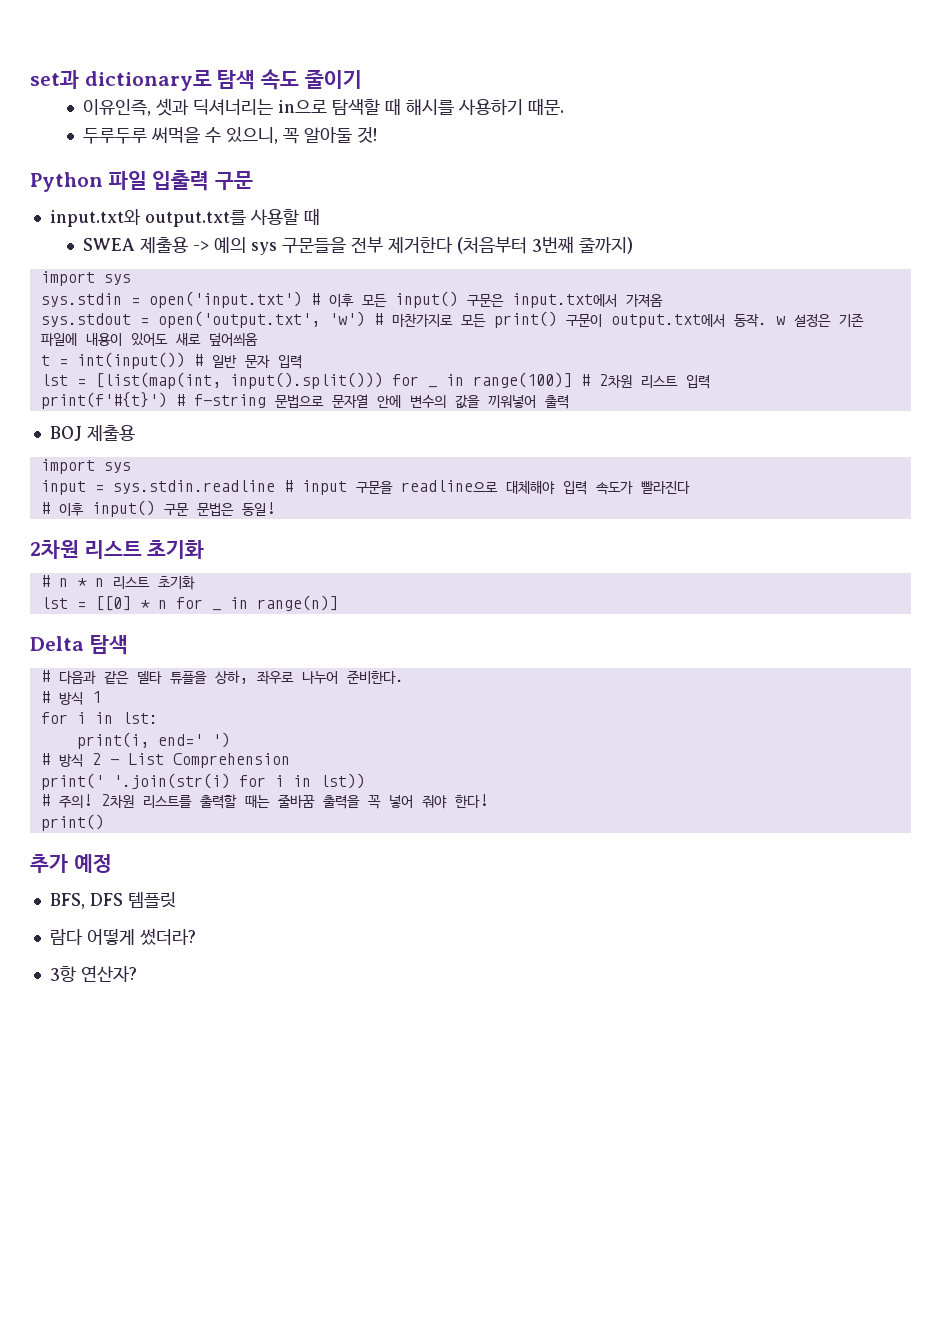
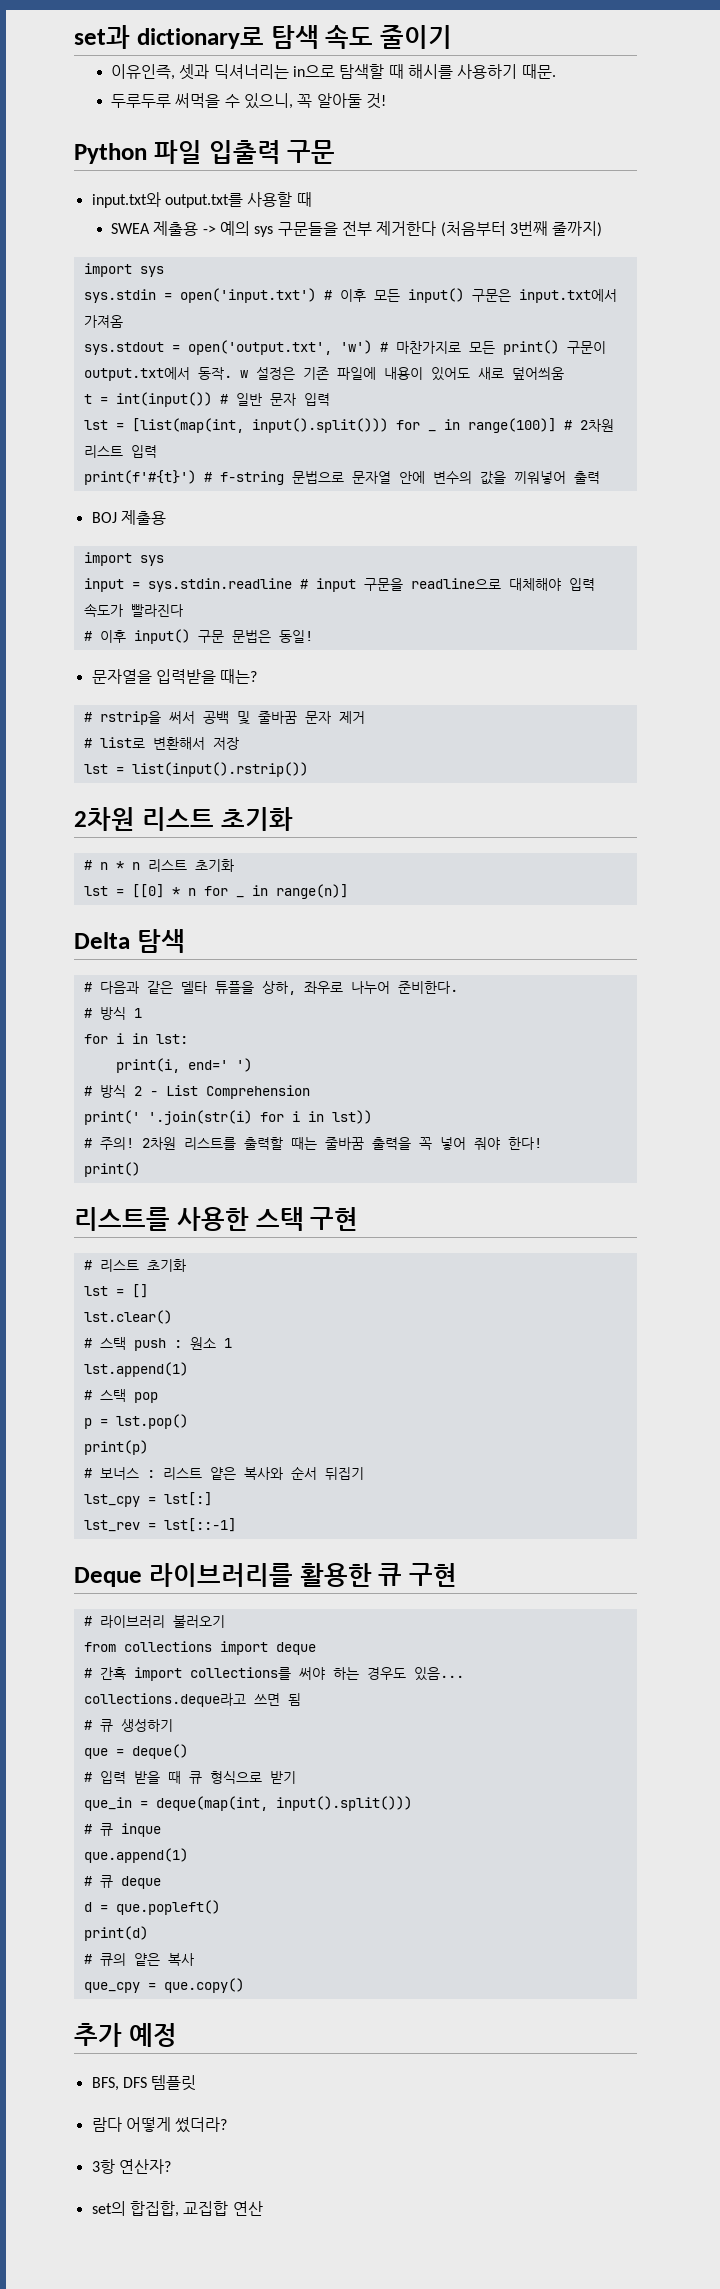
(275, 509) none -> [91,669,258,684] [83,711,365,725] [83,737,239,750] [83,762,308,777] // 문자열을 입력받을 때는? // # rstrip을 써서 공백 및 줄바꿈 문자 제거 // # list로 변환해서 저장 // lst = list(input().rstrip())
(104, 822) none -> [74,1207,359,1231] [83,1259,186,1272] [83,1284,148,1298] [83,1310,172,1324] [83,1337,232,1351] [83,1362,188,1377] [83,1389,158,1403] [83,1414,188,1429] [83,1440,148,1455] [83,1466,364,1480] [83,1492,212,1507] [83,1518,236,1532] [74,1563,457,1587] [83,1615,225,1628] [83,1641,316,1655] [83,1667,464,1681] [83,1693,301,1707] [83,1719,173,1732] [83,1744,188,1759] [83,1771,296,1784] [83,1796,412,1811] [83,1823,161,1837] [83,1848,188,1863] [83,1875,161,1889] [83,1900,220,1915] [83,1926,148,1941] [83,1953,194,1966] [83,1978,244,1993] // 리스트를 사용한 스택 구현 // # 리스트 초기화 // lst = [] // lst.clear() // # 스택 push : 원소 1 // lst.append(1) // # 스택 pop // p = lst.pop() // print(p) // # 보너스 : 리스트 얕은 복사와 순서 뒤집기 // lst_cpy = lst[:] // lst_rev = lst[::-1] // Deque 라이브러리를 활용한 큐 구현 // # 라이브러리 불러오기 // from collections import deque // # 간혹 import collections를 써야 하는 경우도 있음... collections.deque라고 쓰면 됨 // # 큐 생성하기 // que = deque() // # 입력 받을 때 큐 형식으로 받기 // que_in = deque(map(int, input().split())) // # 큐 inque // que.append(1) // # 큐 deque // d = que.popleft() // print(d) // # 큐의 얕은 복사 // que_cpy = que.copy()
(137, 974) none -> [91,2201,263,2217] // set의 합집합, 교집합 연산

